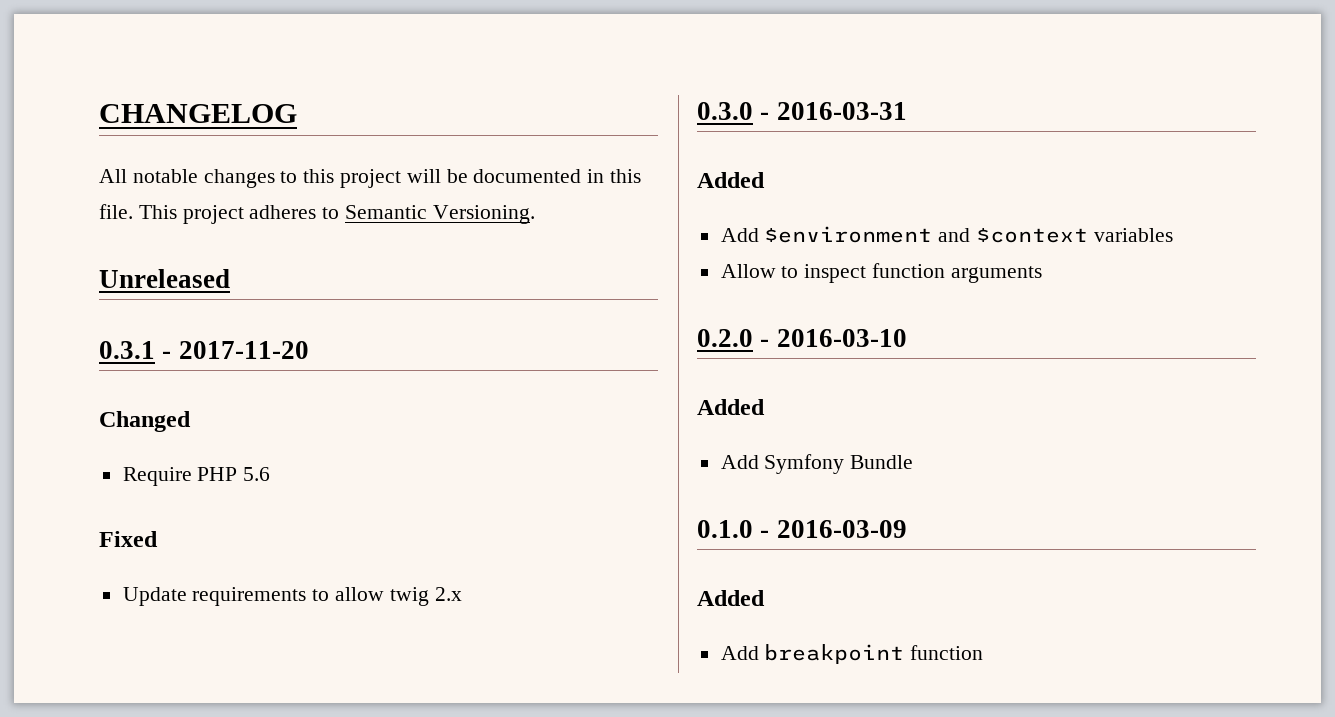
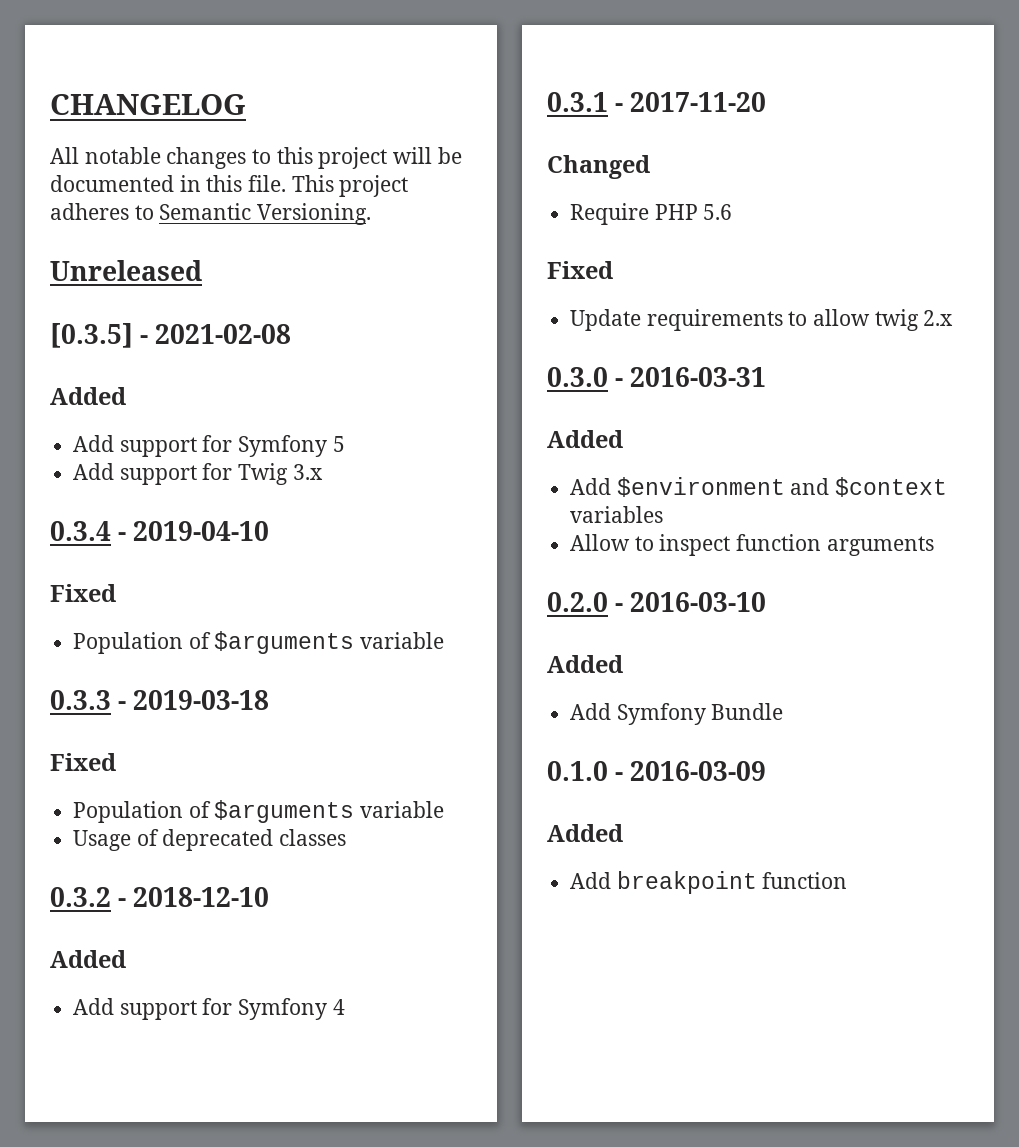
(230, 278) none -> [50,323,292,348] [50,387,126,405] [73,435,345,457] [73,463,323,485] [50,521,270,541] [50,584,116,602] [73,631,445,654] [50,690,270,710] [50,753,116,771] [73,800,445,823] [73,829,347,851] [50,887,270,907] [50,950,126,968] [73,998,345,1020] // [0.3.5] - 2021-02-08 // Added // Add support for Symfony 5 // Add support for Twig 3.x // 0.3.4 - 2019-04-10 // Fixed // Population of $arguments variable // 0.3.3 - 2019-03-18 // Fixed // Population of $arguments variable // Usage of deprecated classes // 0.3.2 - 2018-12-10 // Added // Add support for Symfony 4

